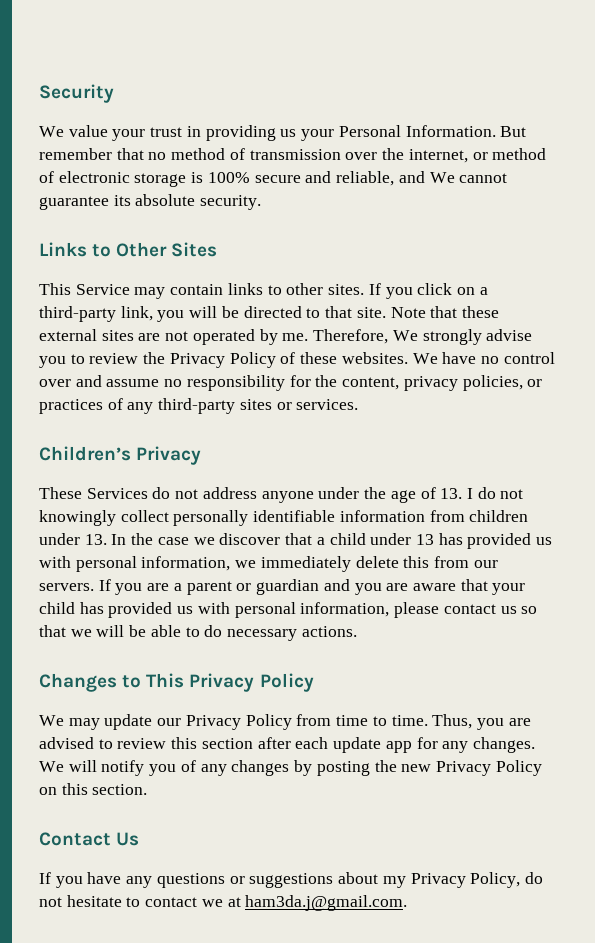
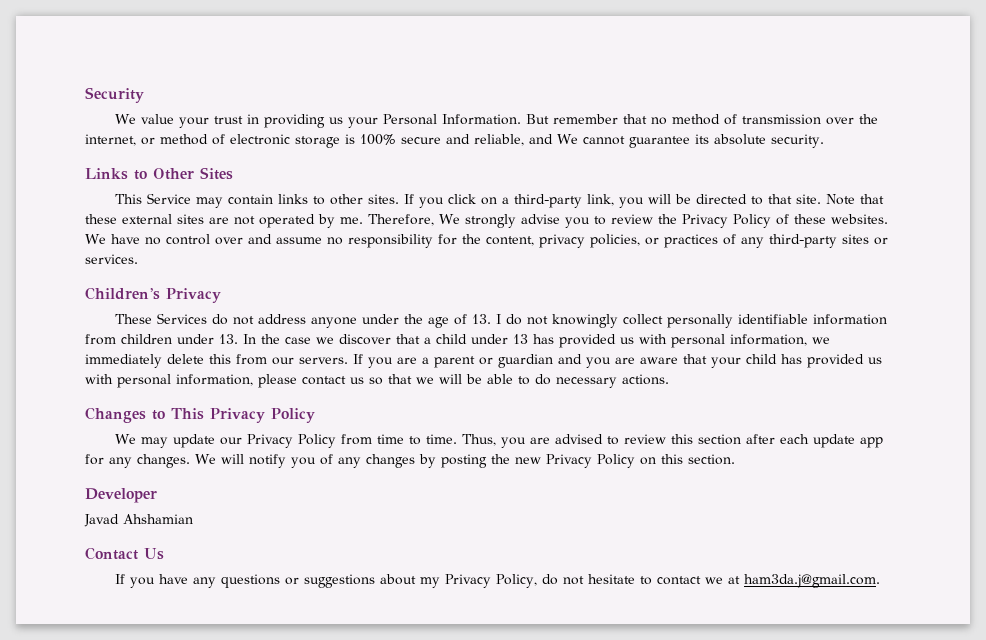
(148, 789) none -> [85,488,157,503] [84,514,193,527] // Developer // Javad Ahshamian

